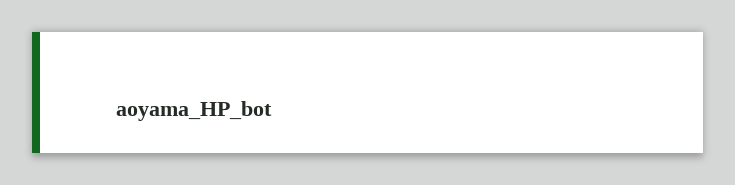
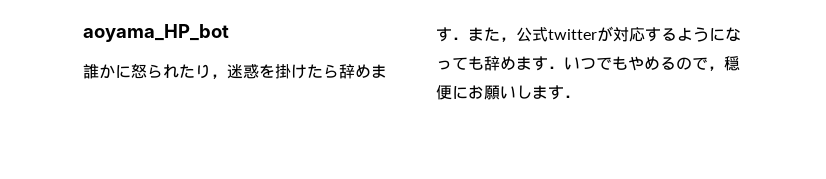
(272, 111) none -> [83,64,387,79] [436,26,741,42] [436,56,740,71] [436,85,580,100] // 誰かに怒られたり，迷惑を掛けたら辞めます．また，公式twitterが対応するようになっても辞めます．いつでもやめるので，穏便にお願いします．

